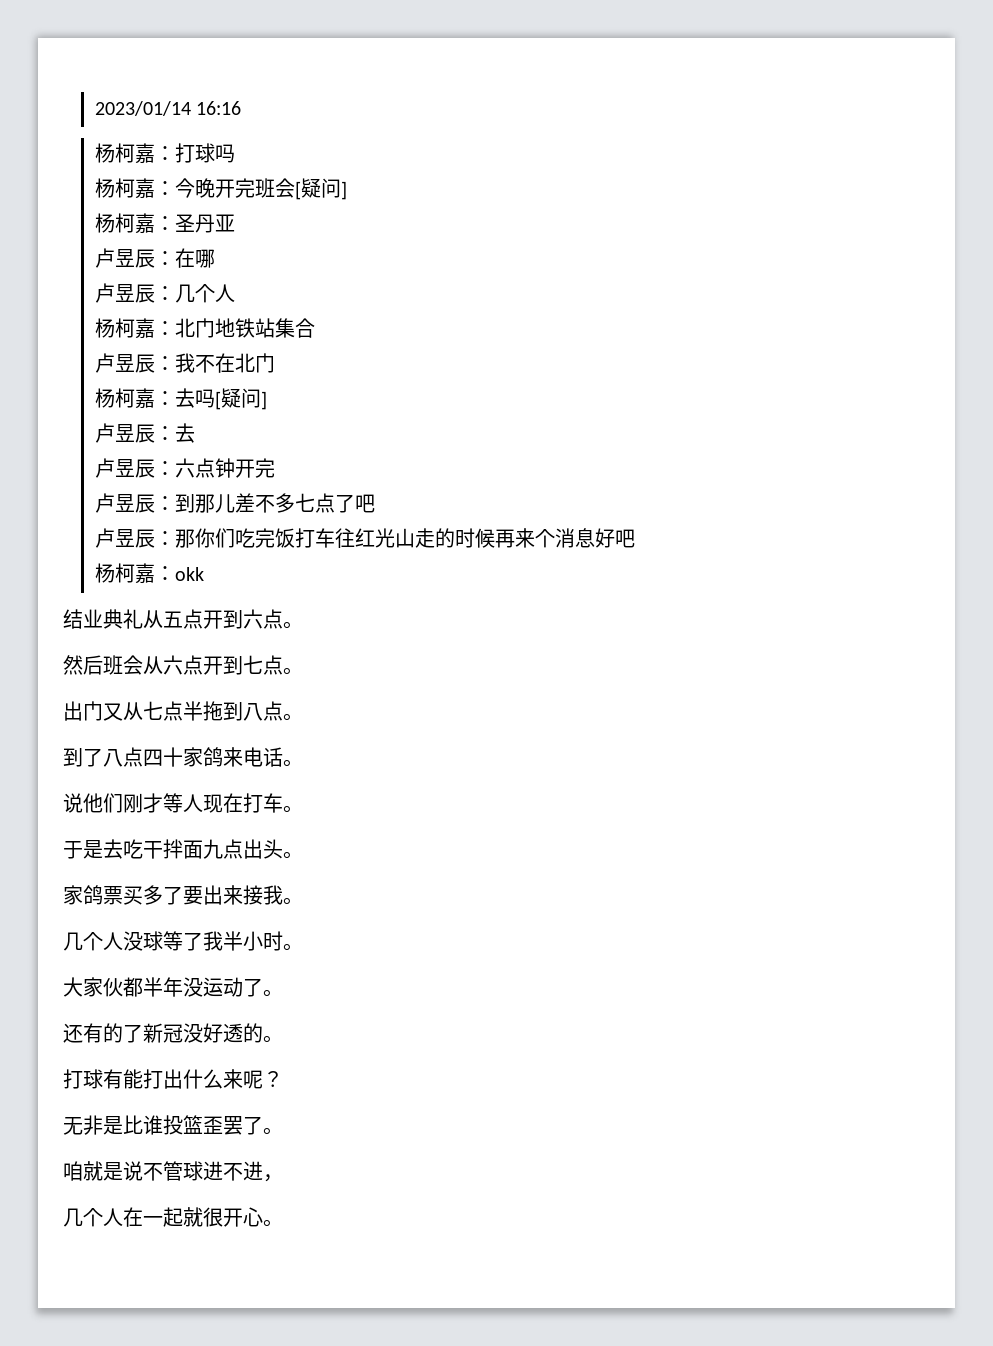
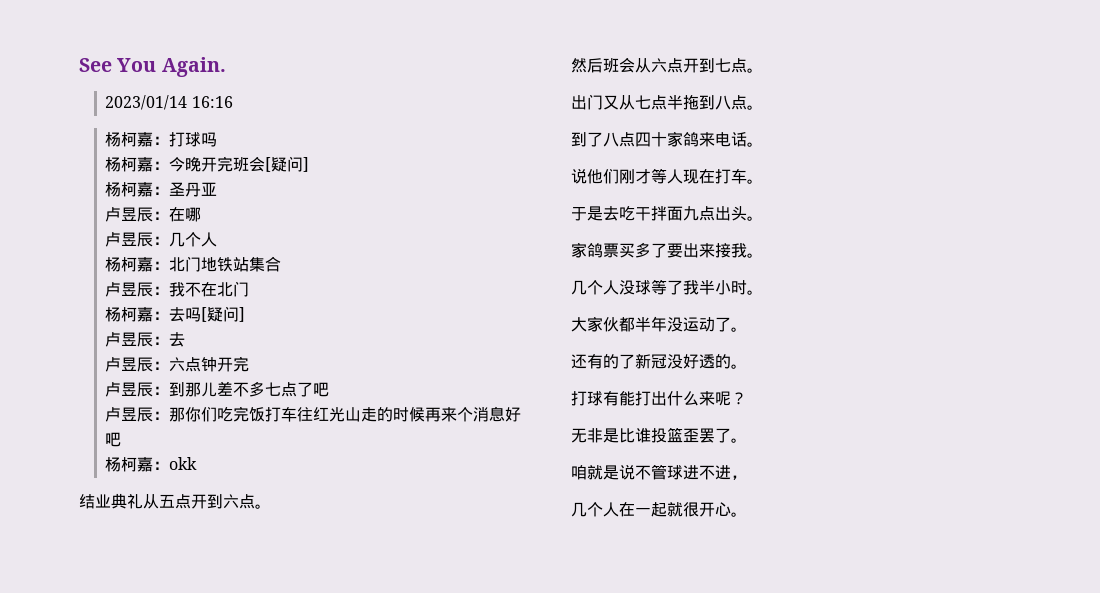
(94, 108) none -> [79,57,226,77] See You Again. //

